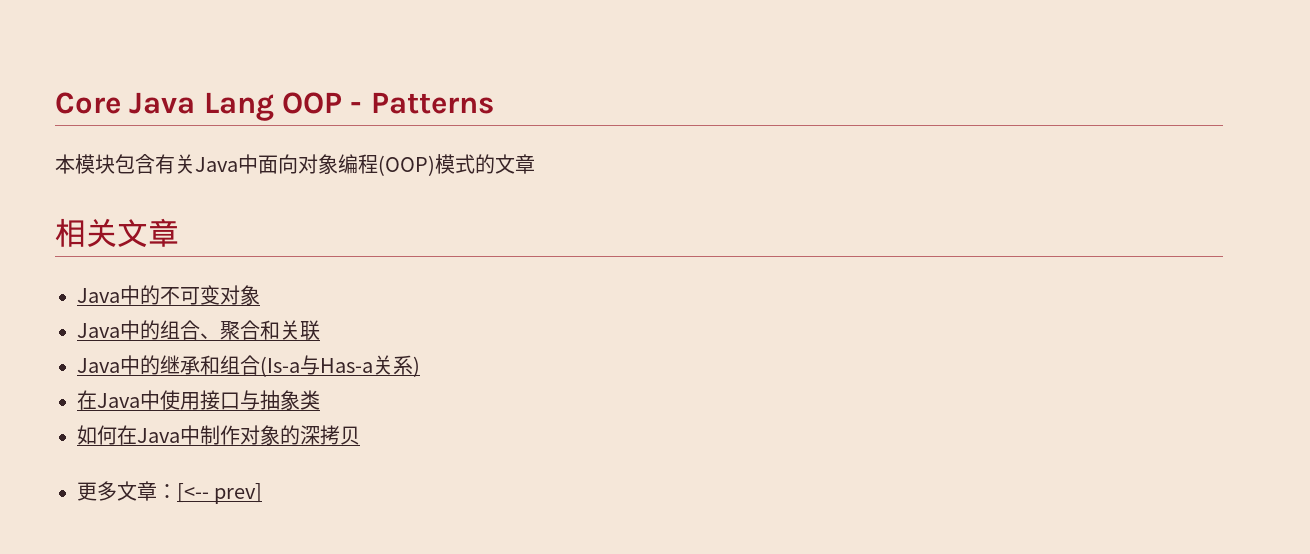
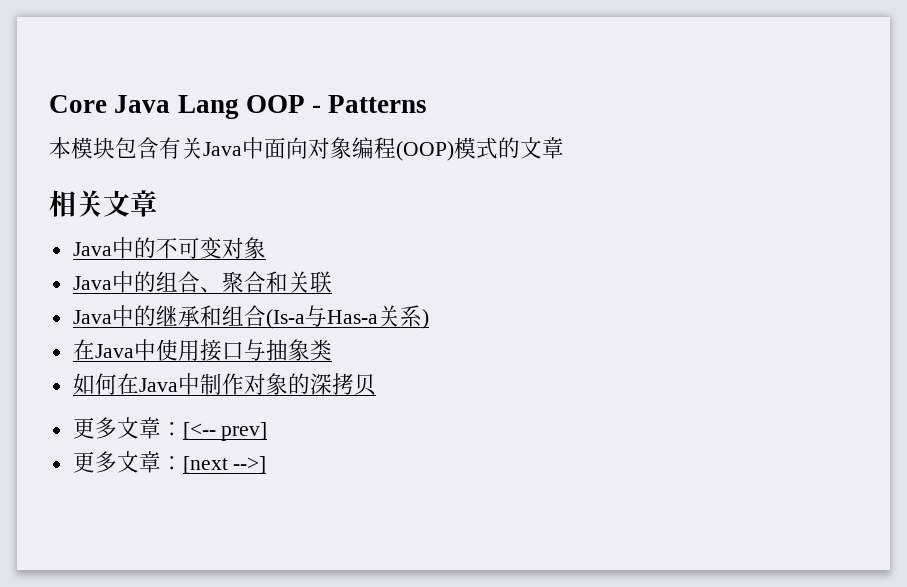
(263, 493) none -> [72,451,267,474] // 更多文章：[next -->]

